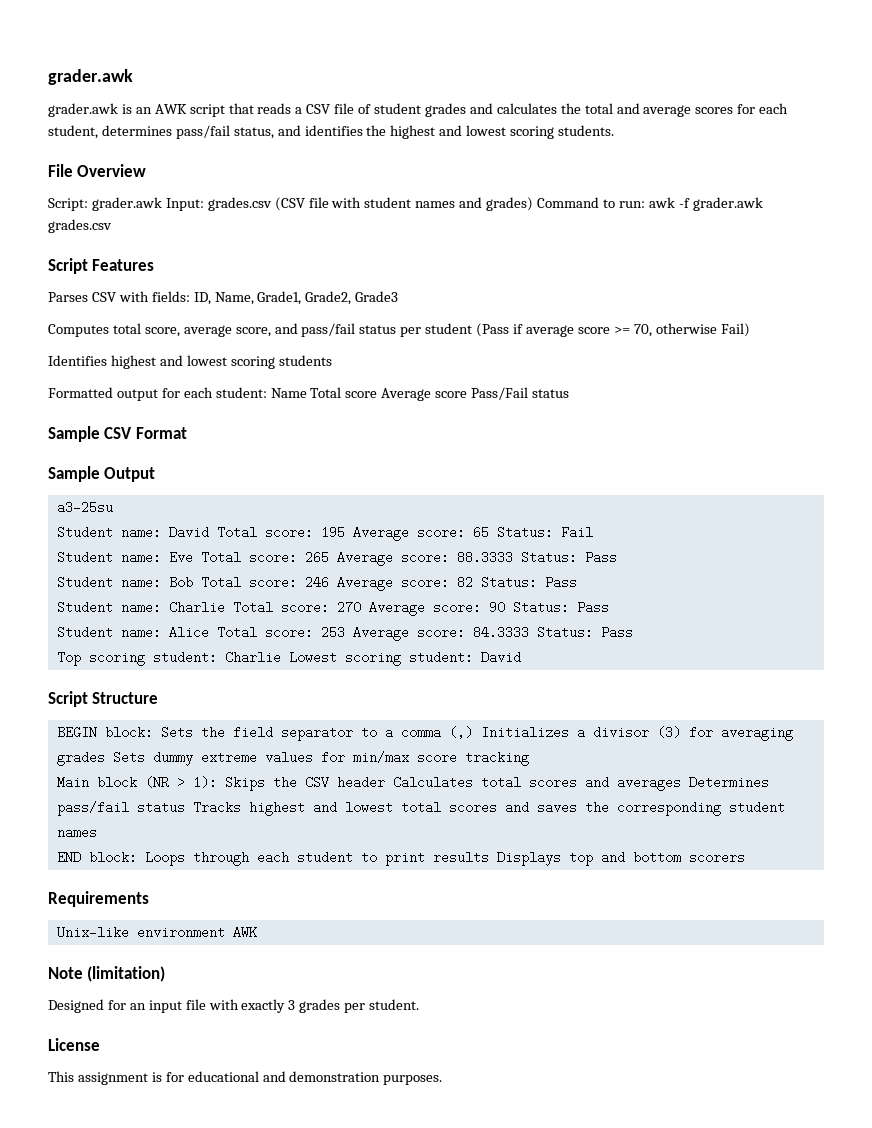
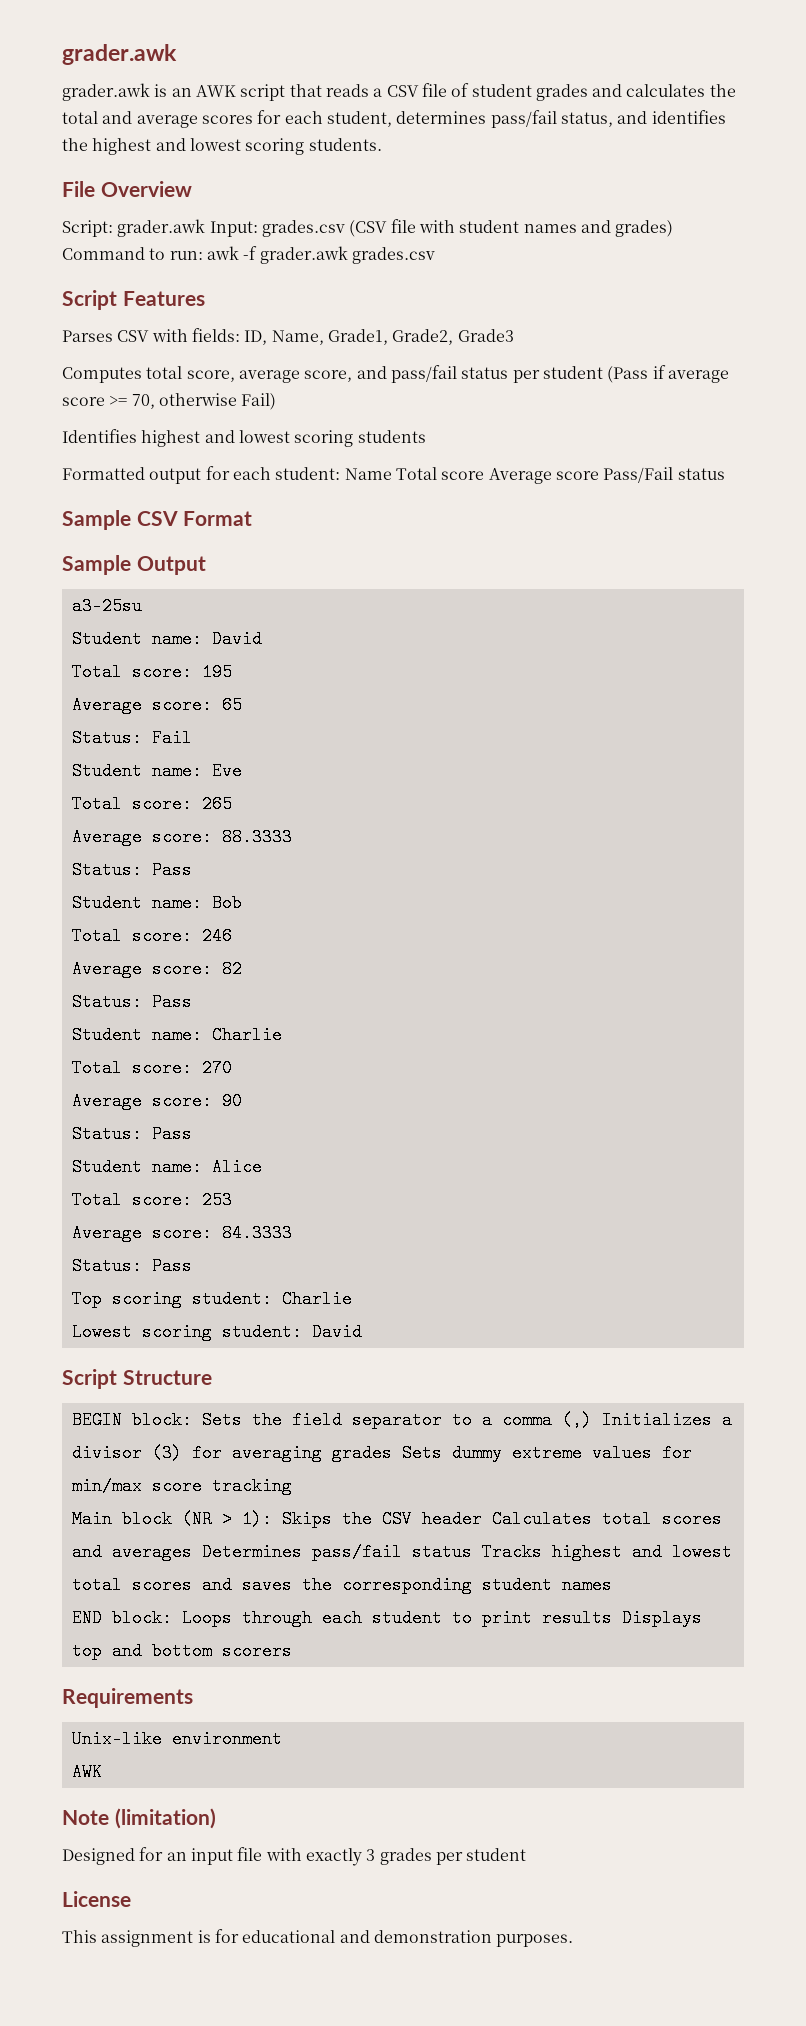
(209, 532) none -> (262, 639) //
(345, 532) none -> (232, 672) //
(489, 532) none -> (242, 705) //
(193, 557) none -> (242, 771) //
(329, 557) none -> (232, 804) //
(513, 557) none -> (292, 837) //
(193, 582) none -> (242, 903) //
(329, 582) none -> (232, 936) //
(473, 582) none -> (242, 969) //
(225, 607) none -> (282, 1035) //
(361, 607) none -> (232, 1068) //
(505, 607) none -> (242, 1101) //
(209, 632) none -> (262, 1167) //
(345, 632) none -> (232, 1200) //
(529, 632) none -> (292, 1233) //
(281, 657) none -> (352, 1299) //
(225, 932) none -> (282, 1739) //
[369,999,420,1010] student. -> [466,1848,527,1861] student

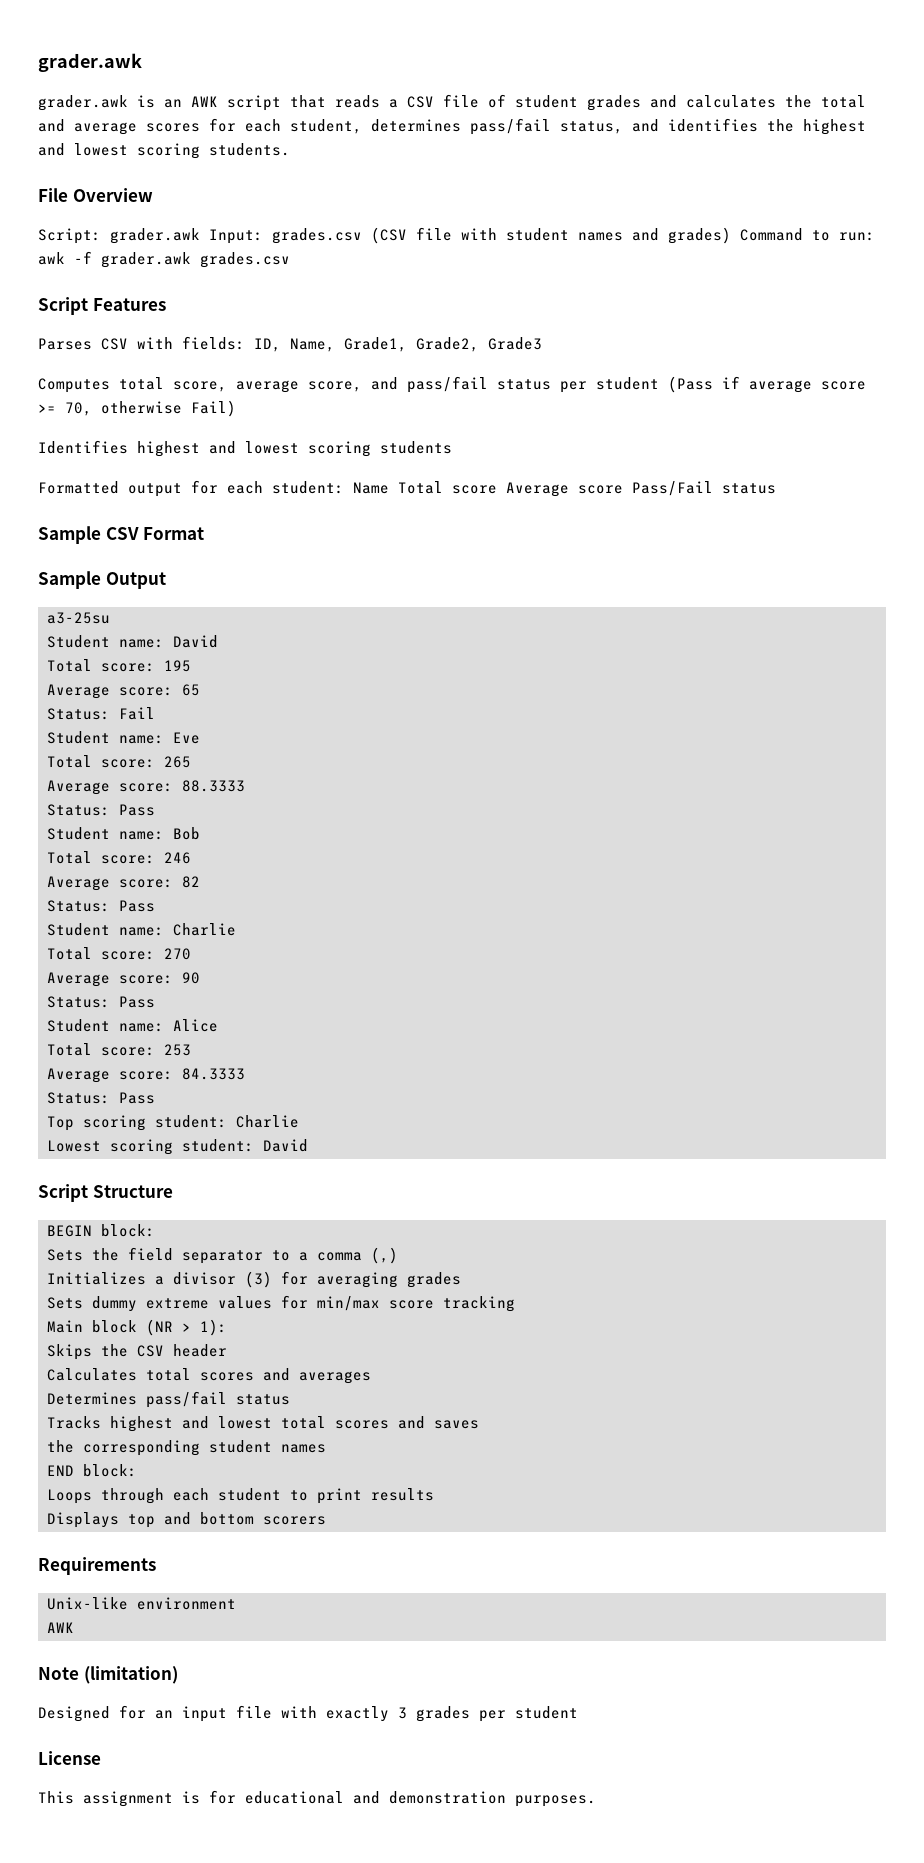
(192, 1420) none -> (155, 1230) //
(592, 1420) none -> (398, 1255) //
(392, 1453) none -> (461, 1280) //
(272, 1519) none -> (227, 1327) //
(482, 1519) none -> (227, 1350) //
(192, 1552) none -> (371, 1377) //
(472, 1552) none -> (290, 1399) //
(292, 1585) none -> (479, 1424) //
(172, 1618) none -> (137, 1470) //
(612, 1618) none -> (434, 1494) //

